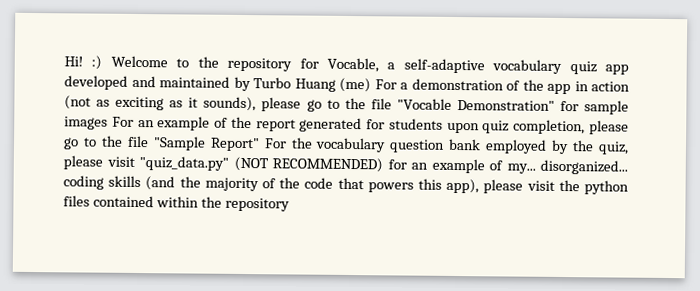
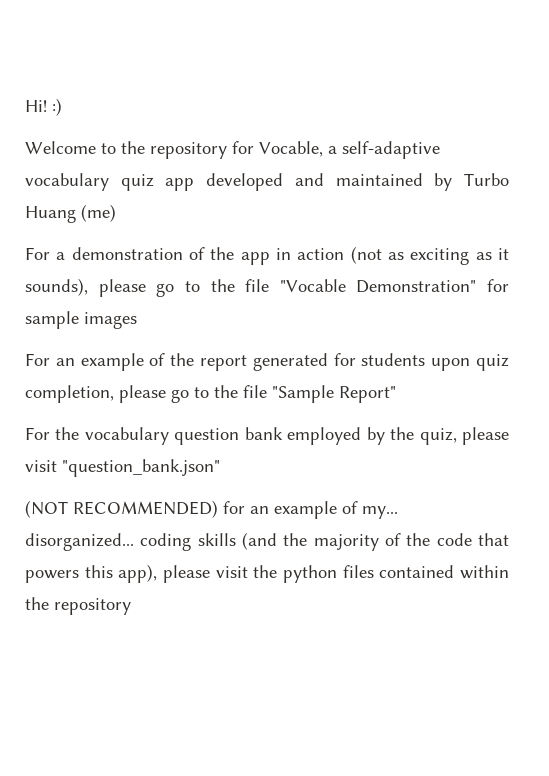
(103, 62) none -> (62, 107) //
(371, 85) none -> (116, 213) //
(108, 123) none -> (137, 320) //
(260, 144) none -> (396, 394) //
[139,156,229,171] "quiz_data.py" -> [62,459,220,477] "question_bank.json" //

